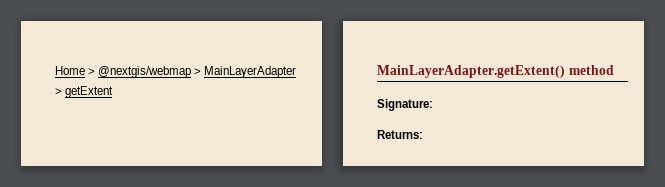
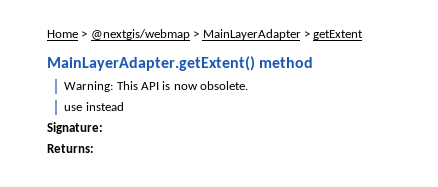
(614, 70) none -> [64,81,249,92] [64,102,124,111] // Warning: This API is now obsolete. // use instead

